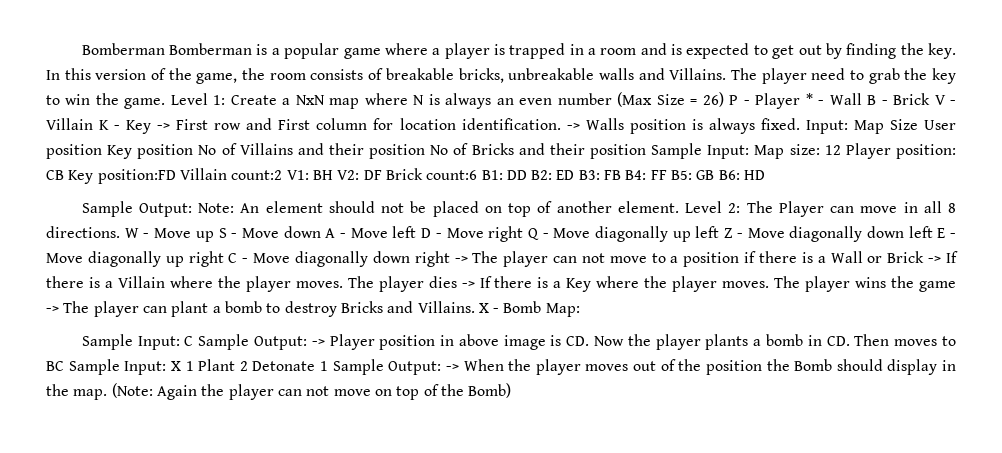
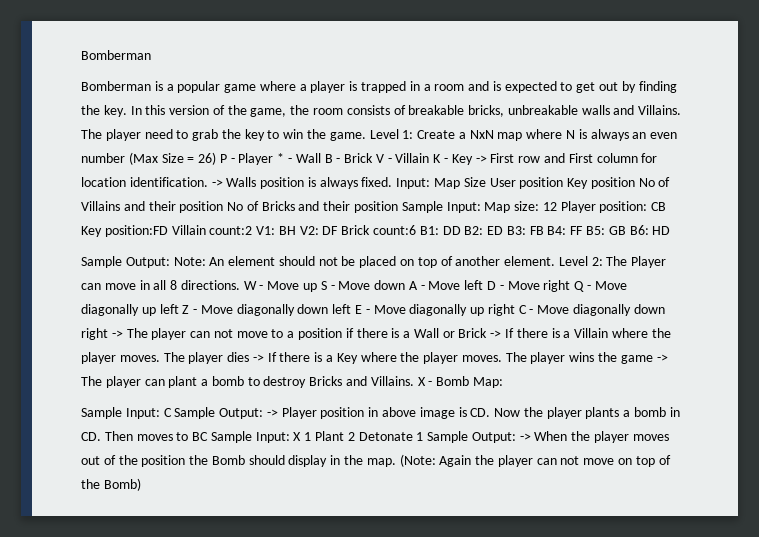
[81,43,165,55] Bomberman -> [81,50,151,60] Bomberman //

